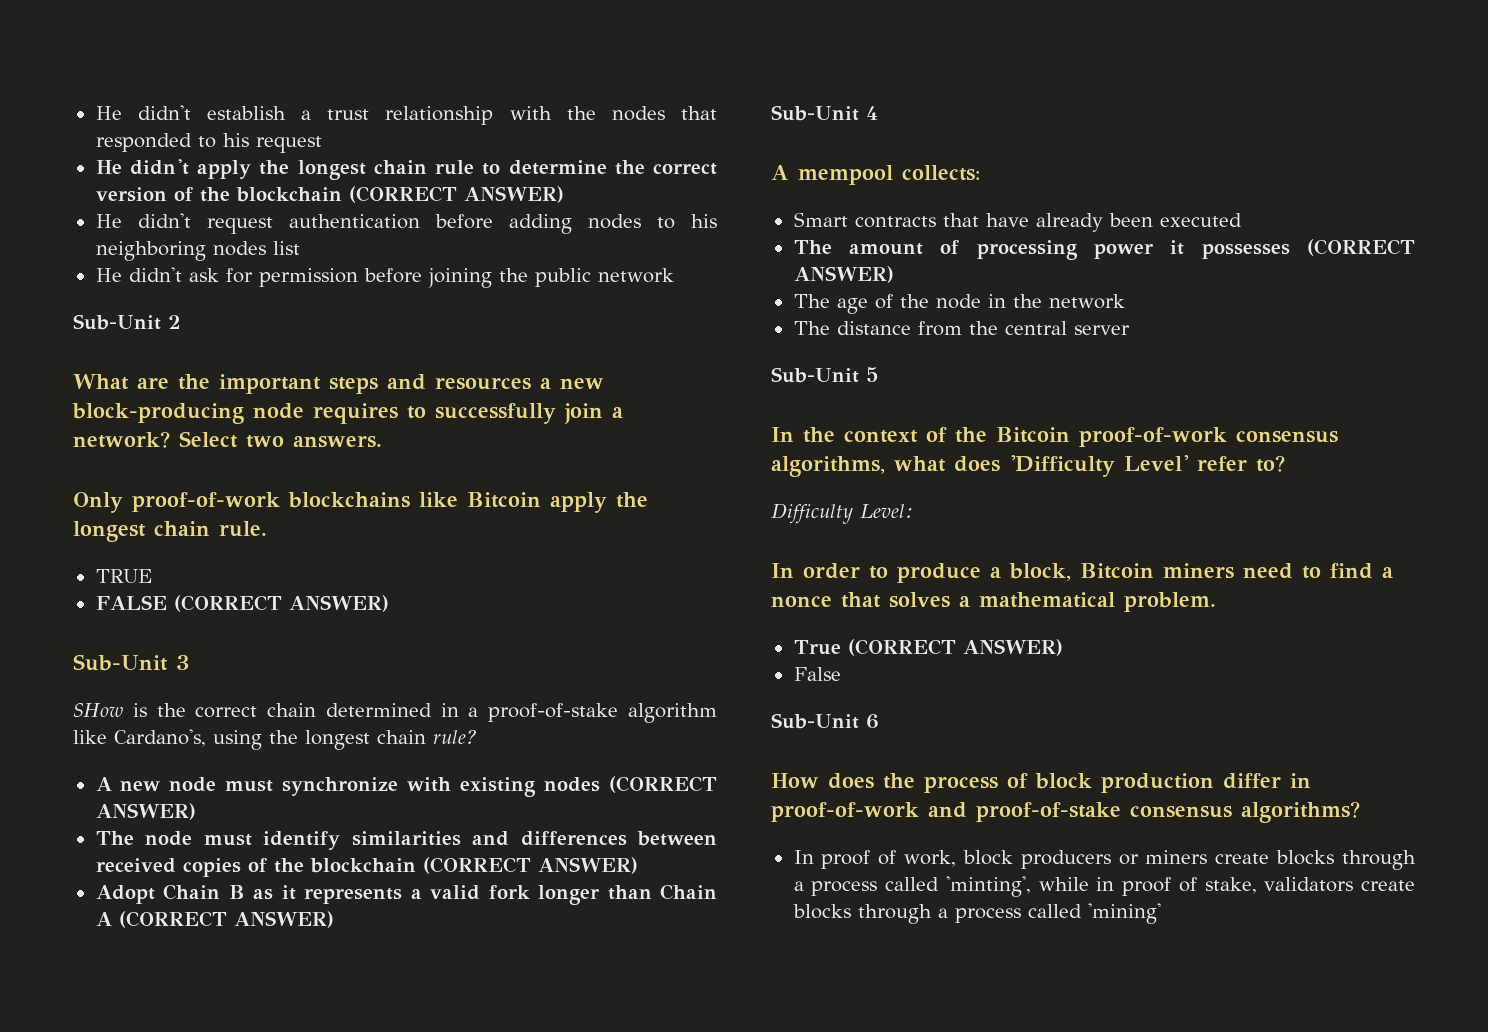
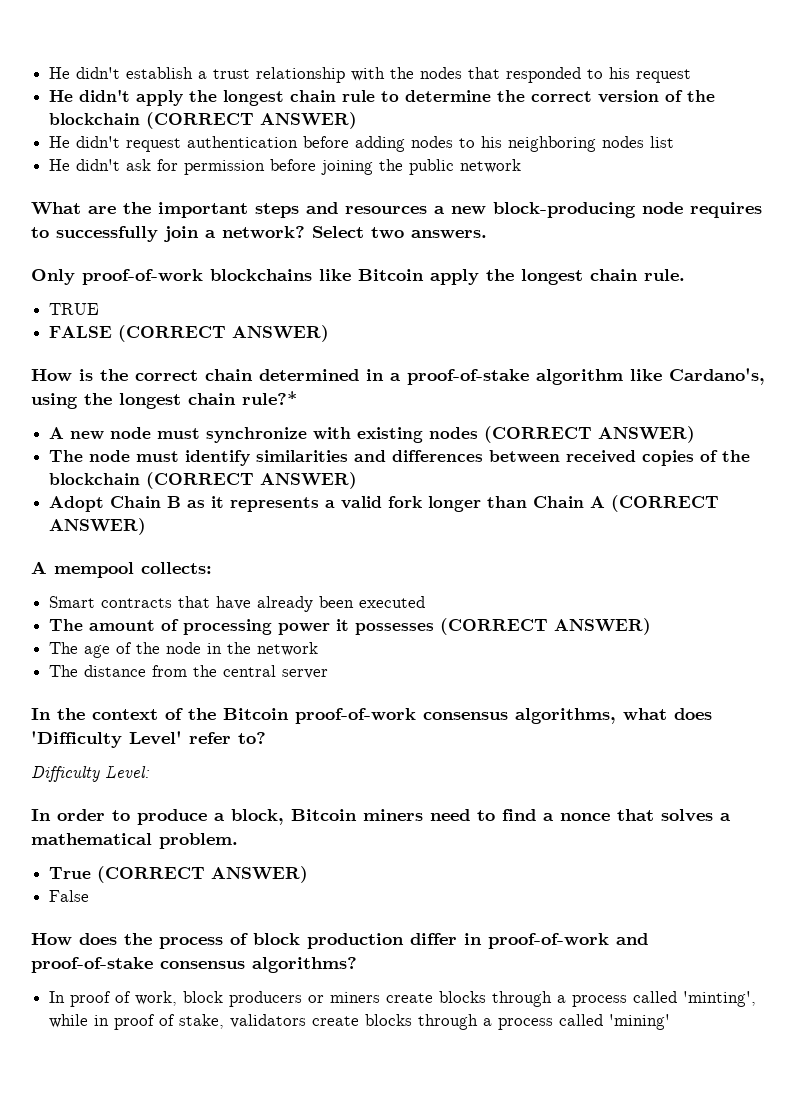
[73,314,181,330] // Sub-Unit 2 -> (522, 166) none
[73,654,189,671] [73,703,123,717] Sub-Unit 3 // SHow -> [31,369,72,381] How
[433,730,478,744] rule? -> [242,391,297,405] rule?*
[771,105,878,121] // Sub-Unit 4 -> (147, 526) none
[771,367,878,383] // Sub-Unit 5 -> (329, 674) none
[771,713,879,729] // Sub-Unit 6 -> (90, 896) none

